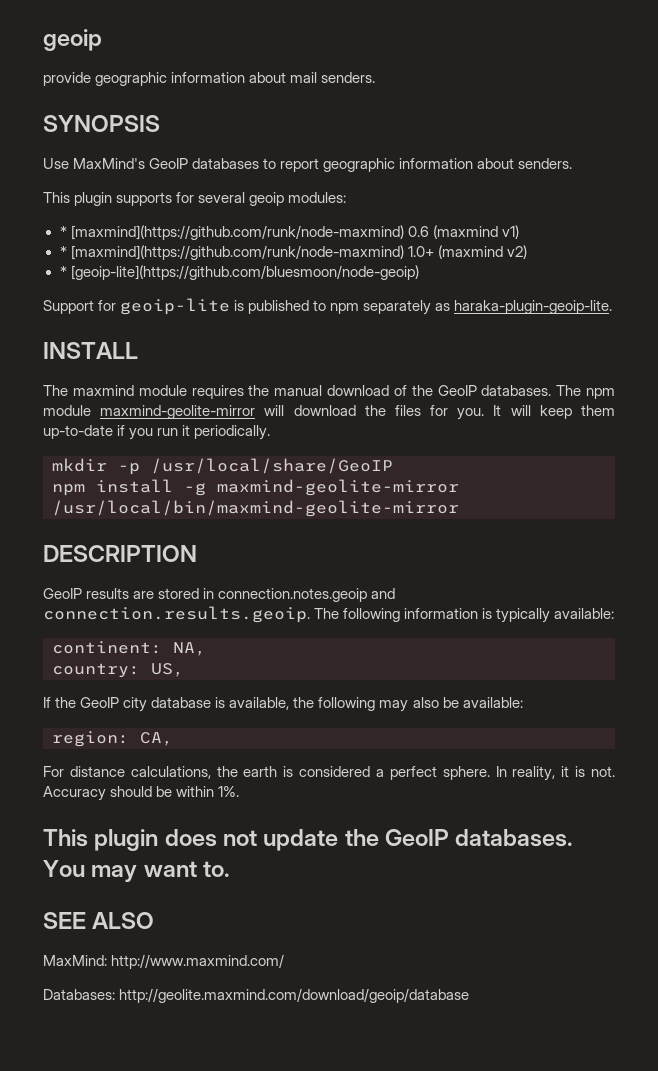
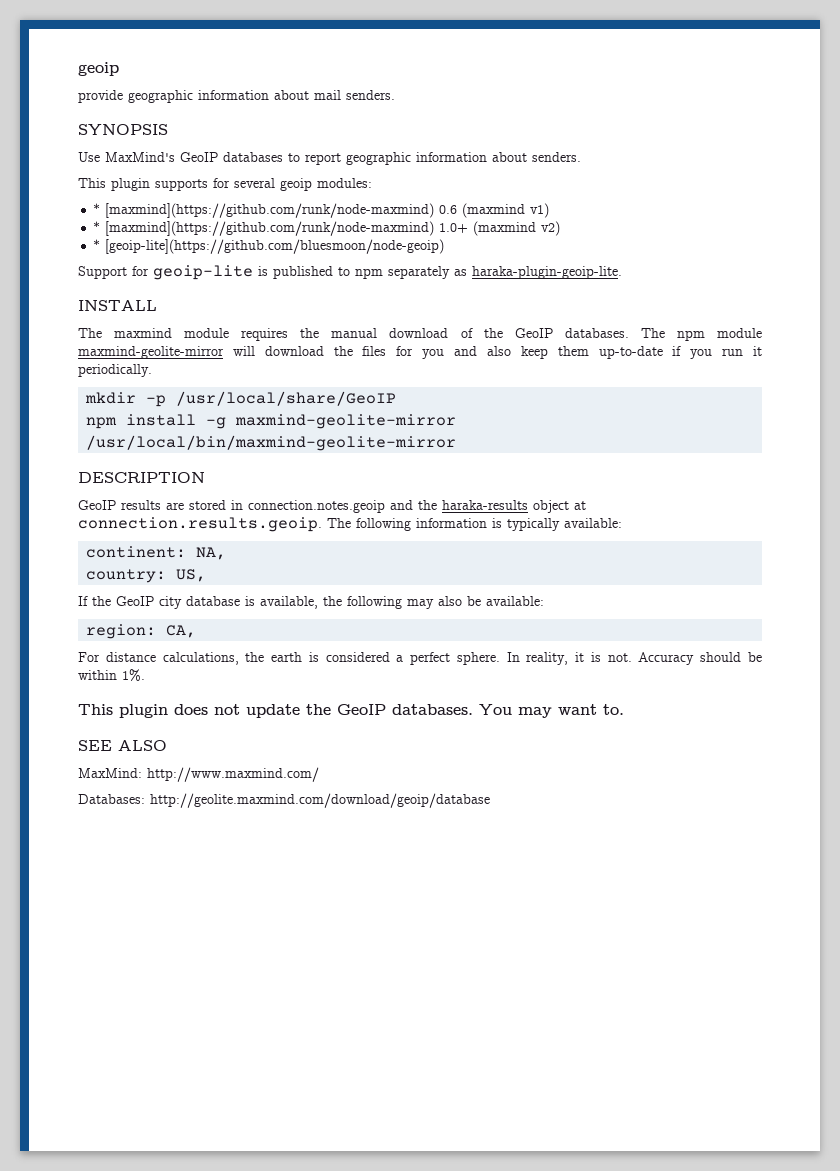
[457,405,531,420] you. It will -> [422,346,511,359] you and also
(396, 593) none -> [418,500,586,513] the haraka-results object at

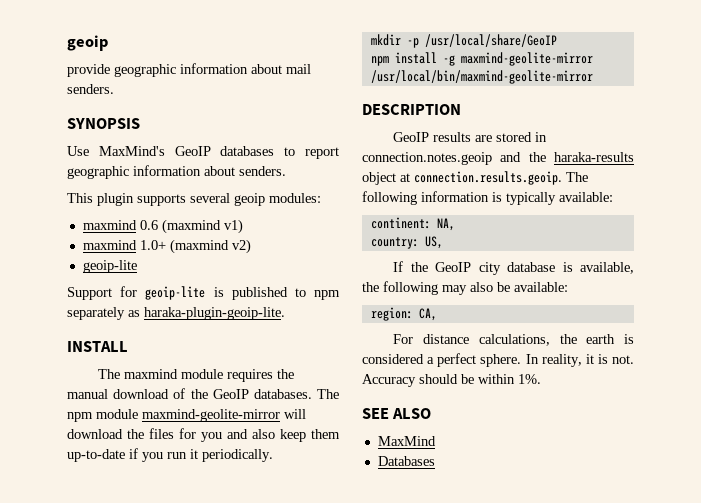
[213,178,230,188] for -> (186, 200) none
[93,203,435,218] * [maxmind](https://github.com/runk/node-maxmind) -> [82,220,137,230] maxmind
[93,221,435,236] * [maxmind](https://github.com/runk/node-maxmind) -> [82,240,137,250] maxmind
[93,239,445,254] * [geoip-lite](https://github.com/bluesmoon/node-geoip) -> [82,260,137,273] geoip-lite
[78,704,624,718] [78,740,167,751] [78,767,319,782] [78,793,490,808] This plugin does not update the GeoIP databases. You may want to. // SEE ALSO // MaxMind: http://www.maxmind.com/ // Databases: http://geolite.maxmind.com/download/geoip/database -> [362,408,432,419] [377,436,436,446] [377,456,435,466] SEE ALSO // MaxMind // Databases

